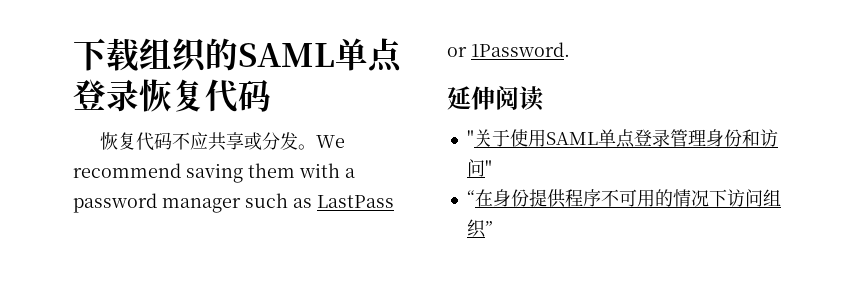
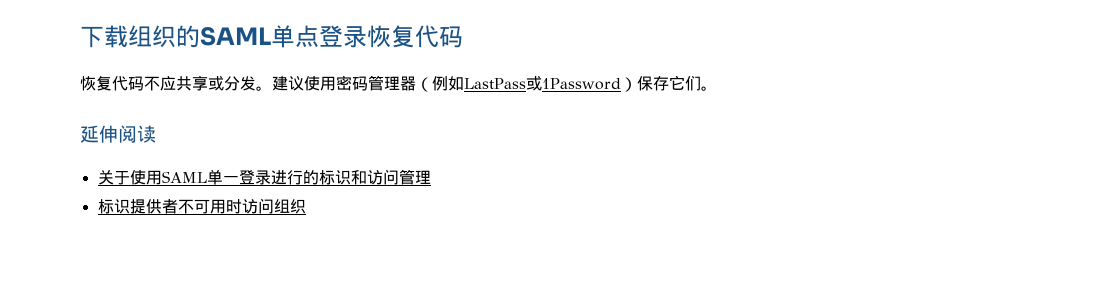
[315,135,345,148] [73,163,355,183] [73,193,394,213] [447,42,570,57] We recommend saving them with a password manager such as LastPass or 1Password. -> [272,75,717,92] 建议使用密码管理器（例如LastPass或1Password）保存它们。
[466,130,474,145] " -> (156, 134) none
[615,129,778,148] [466,159,492,177] [466,189,727,208] 点登录管理身份和访问" // “在身份提供程序不可用的情况下 -> [222,169,431,185] [97,199,242,214] 一登录进行的标识和访问管理 // 标识提供者不可用时
[484,221,493,235] ” -> (306, 206) none

